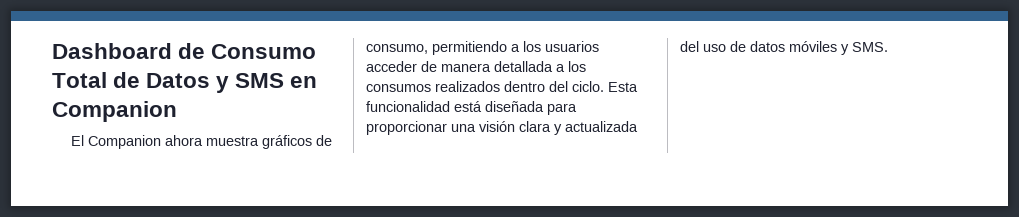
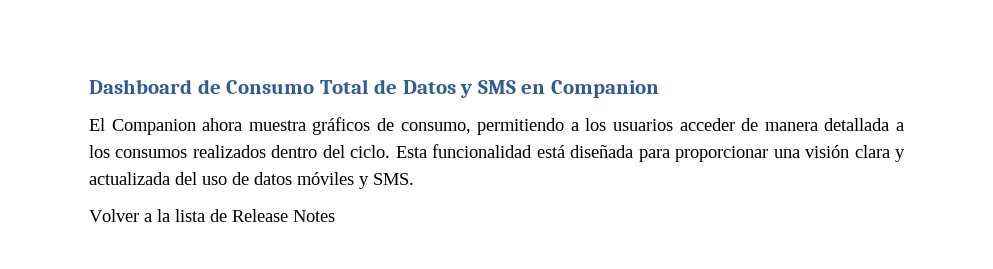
(888, 47) none -> [89,209,335,222] // Volver a la lista de Release Notes

